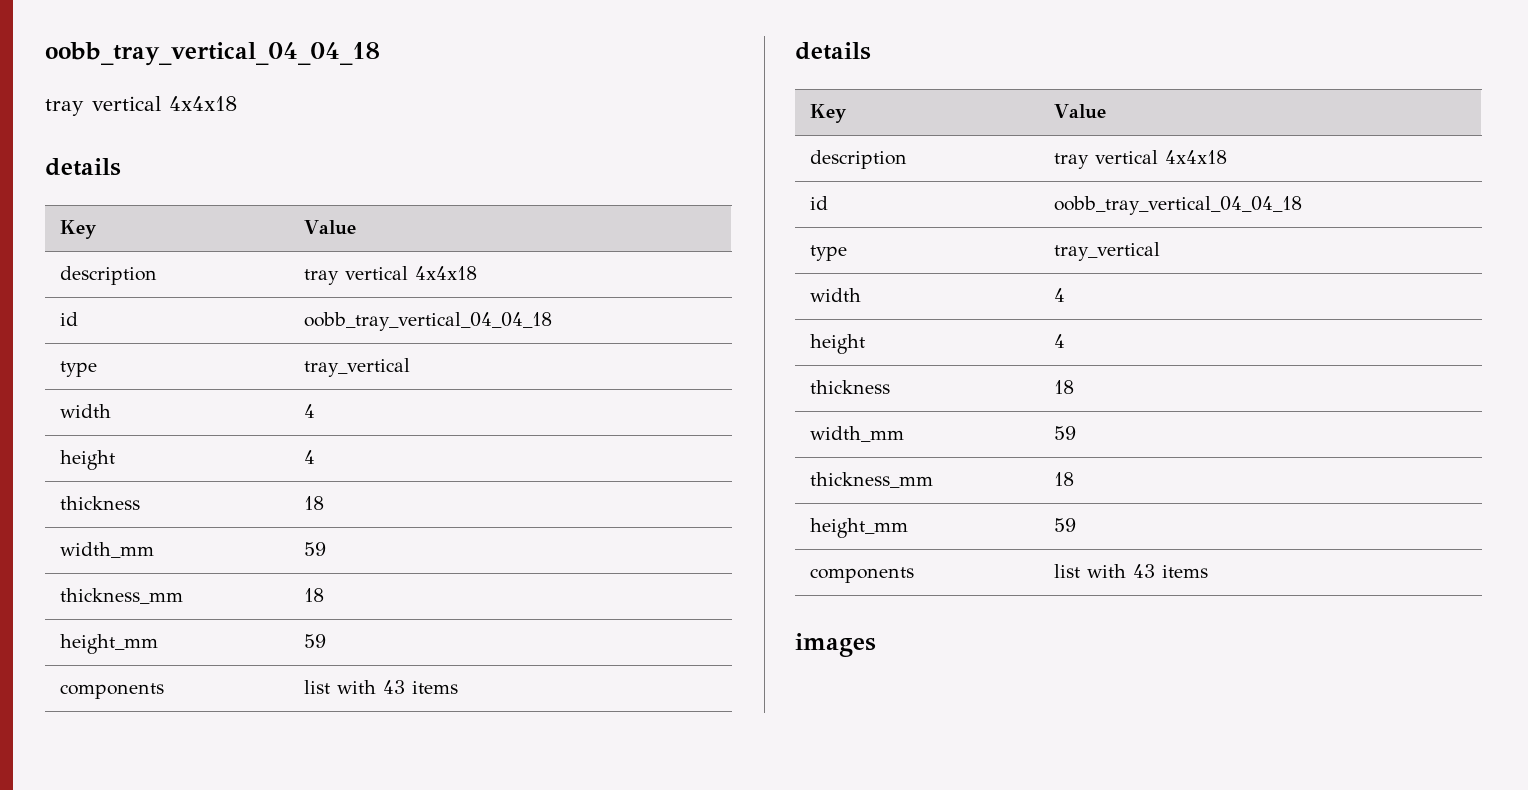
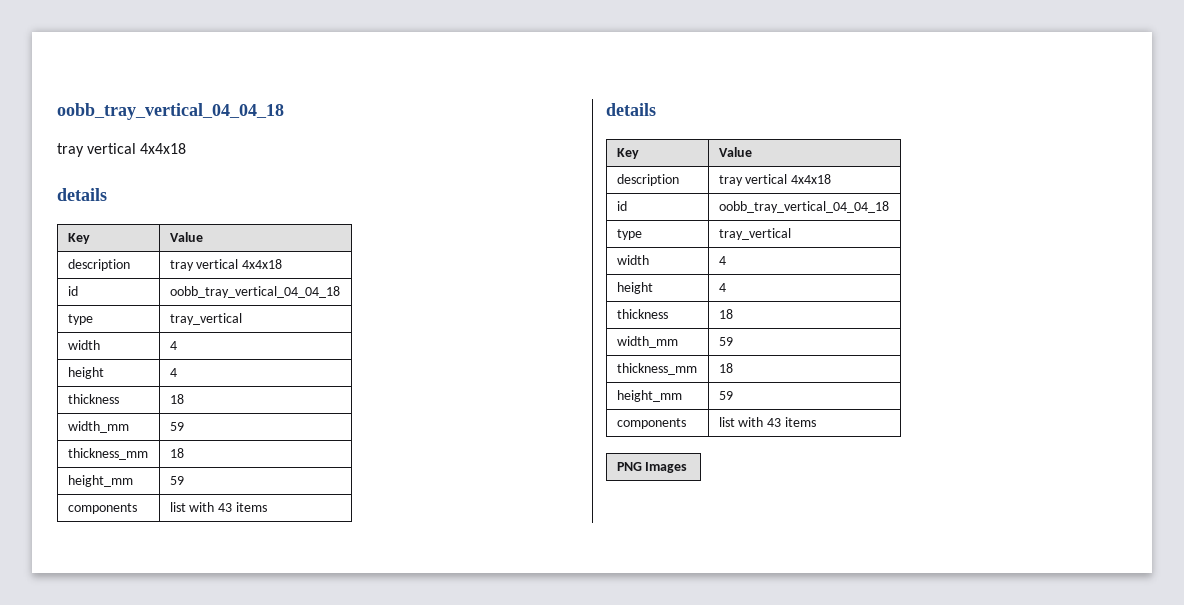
[795,633,876,657] // images -> [616,462,688,473] // PNG Images

